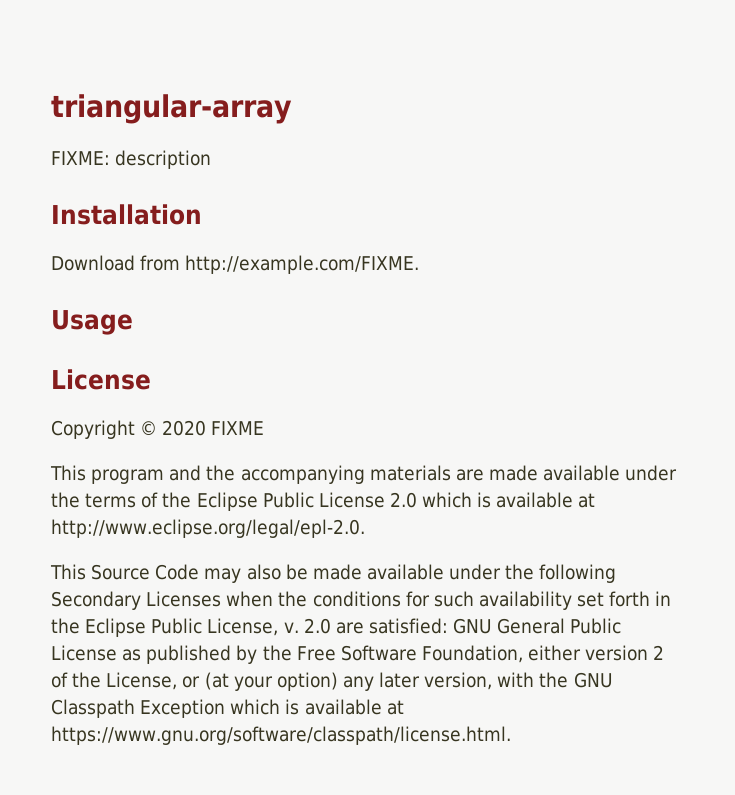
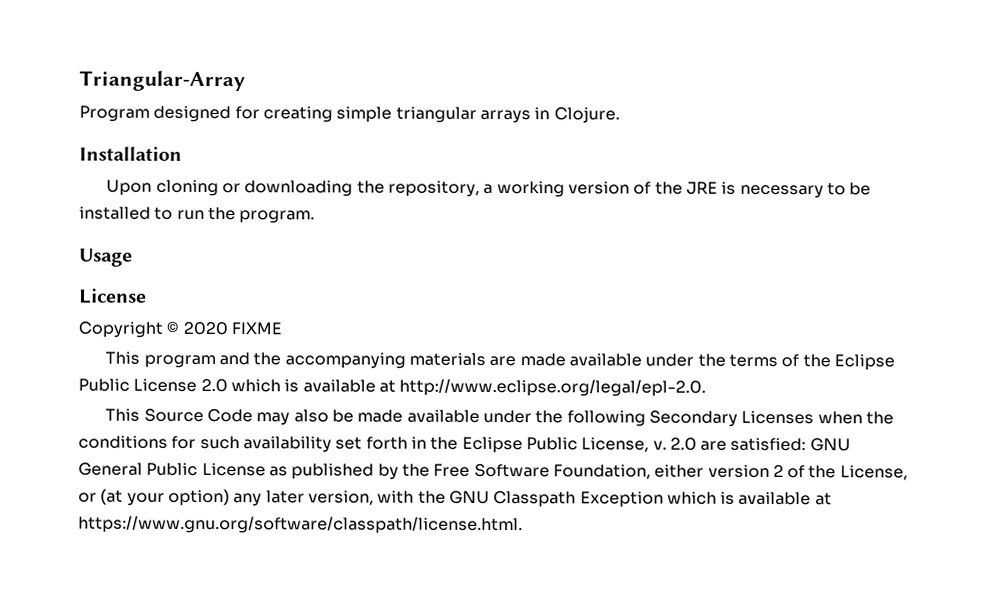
[51,94,292,124] [51,150,212,169] [51,204,202,225] [51,255,420,274] triangular-array // FIXME: description // Installation // Download from http://example.com/FIXME. -> [79,70,245,92] [79,105,620,124] [79,146,182,161] [106,179,872,199] [79,206,316,224] Triangular-Array // Program designed for creating simple triangular arrays in Clojure. // Installation // Upon cloning or downloading the repository, a working version of the JRE is necessary to be installed to run the program.

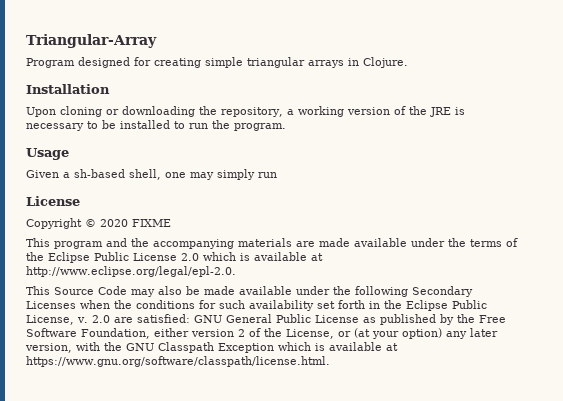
(133, 257) none -> [26,169,277,180] // Given a sh-based shell, one may simply run

